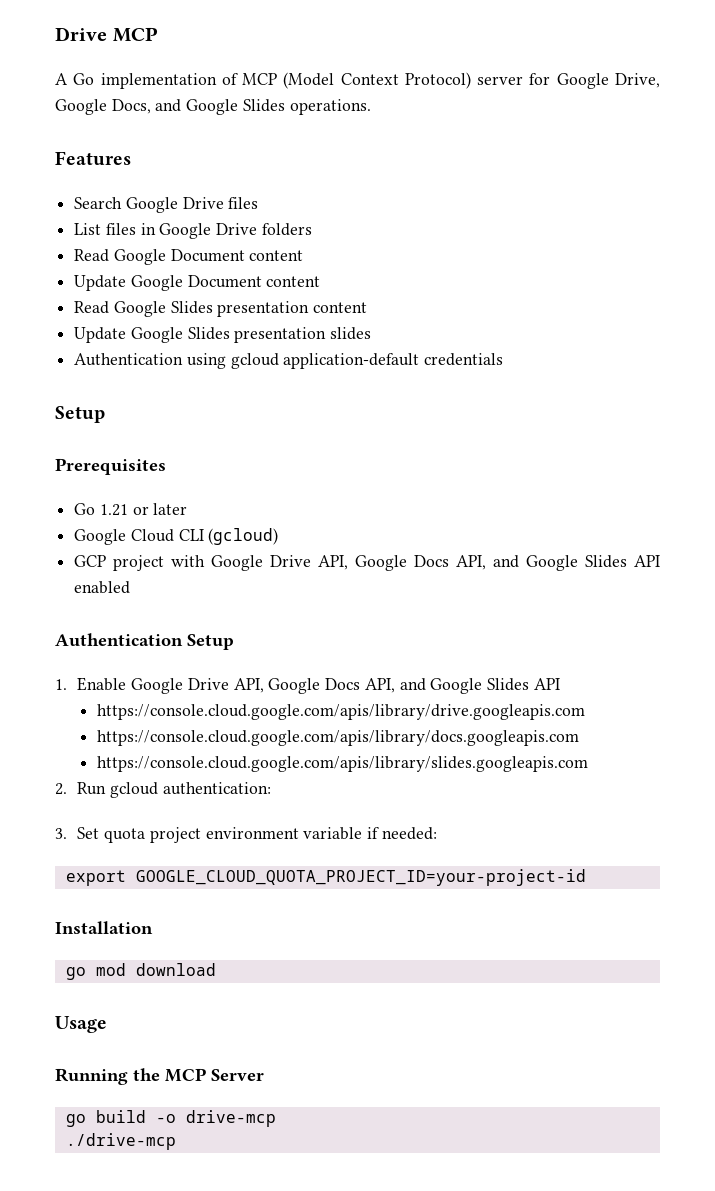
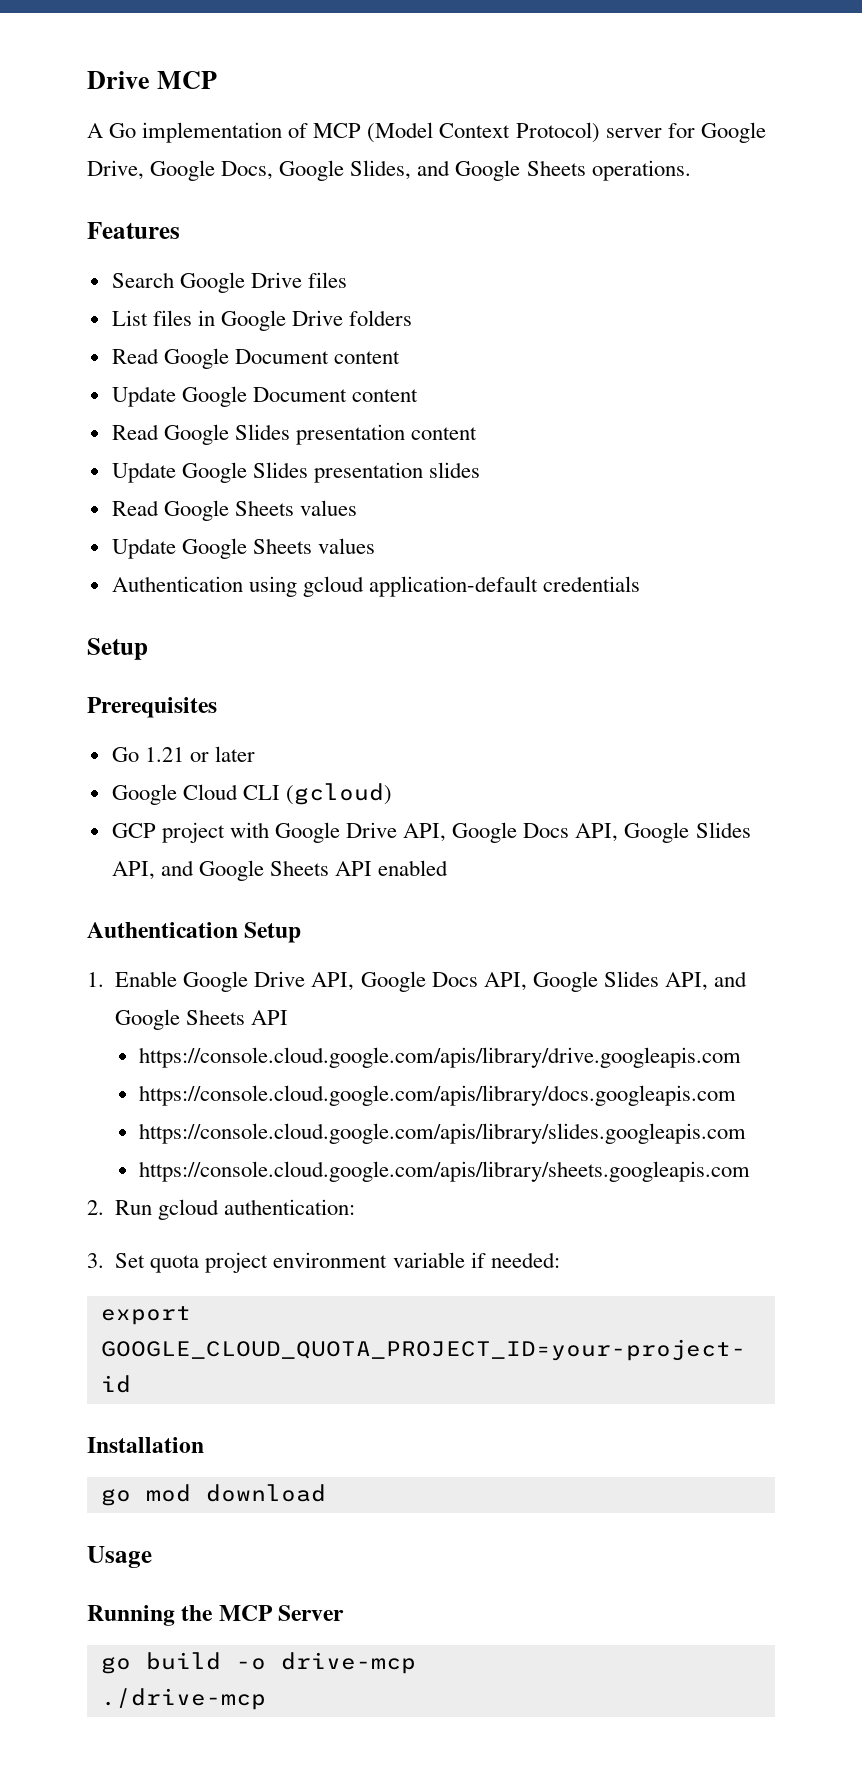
[155,99,285,115] and Google Slides -> [279,160,586,181] Google Slides, and Google Sheets
(372, 333) none -> [111,500,357,521] [111,538,375,559] // Read Google Sheets values // Update Google Sheets values
[493,555,628,571] and Google Slides -> [624,822,751,843] [111,860,329,881] Google Slides API, and Google Sheets
[399,678,529,694] and Google Slides -> [532,971,747,992] [115,1009,246,1030] Google Slides API, and Google Sheets
(588, 764) none -> [138,1161,750,1182] // https://console.cloud.google.com/apis/library/sheets.googleapis.com

